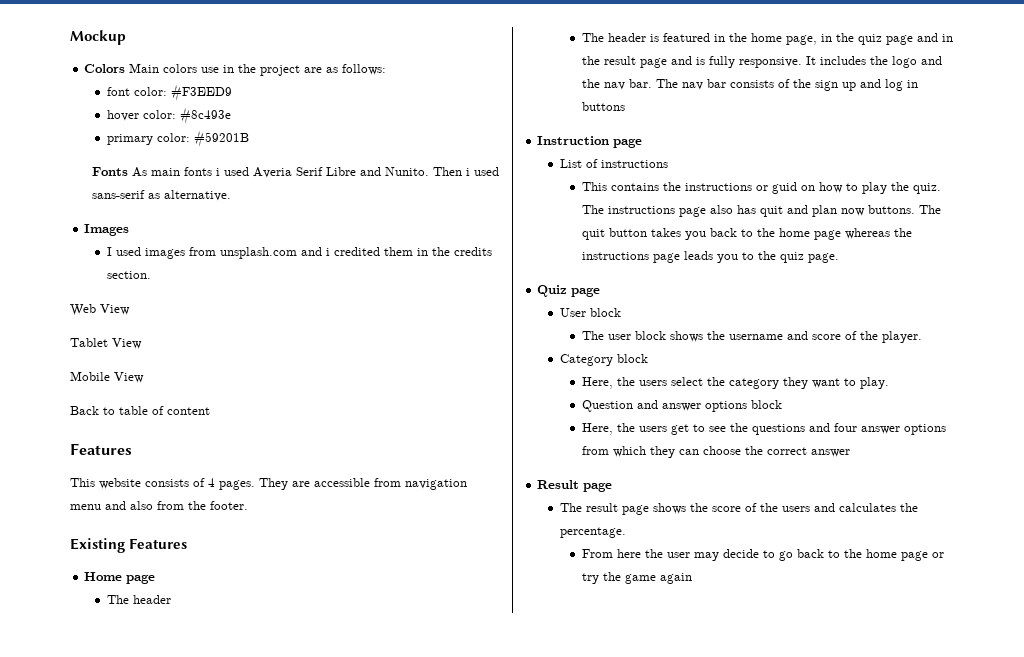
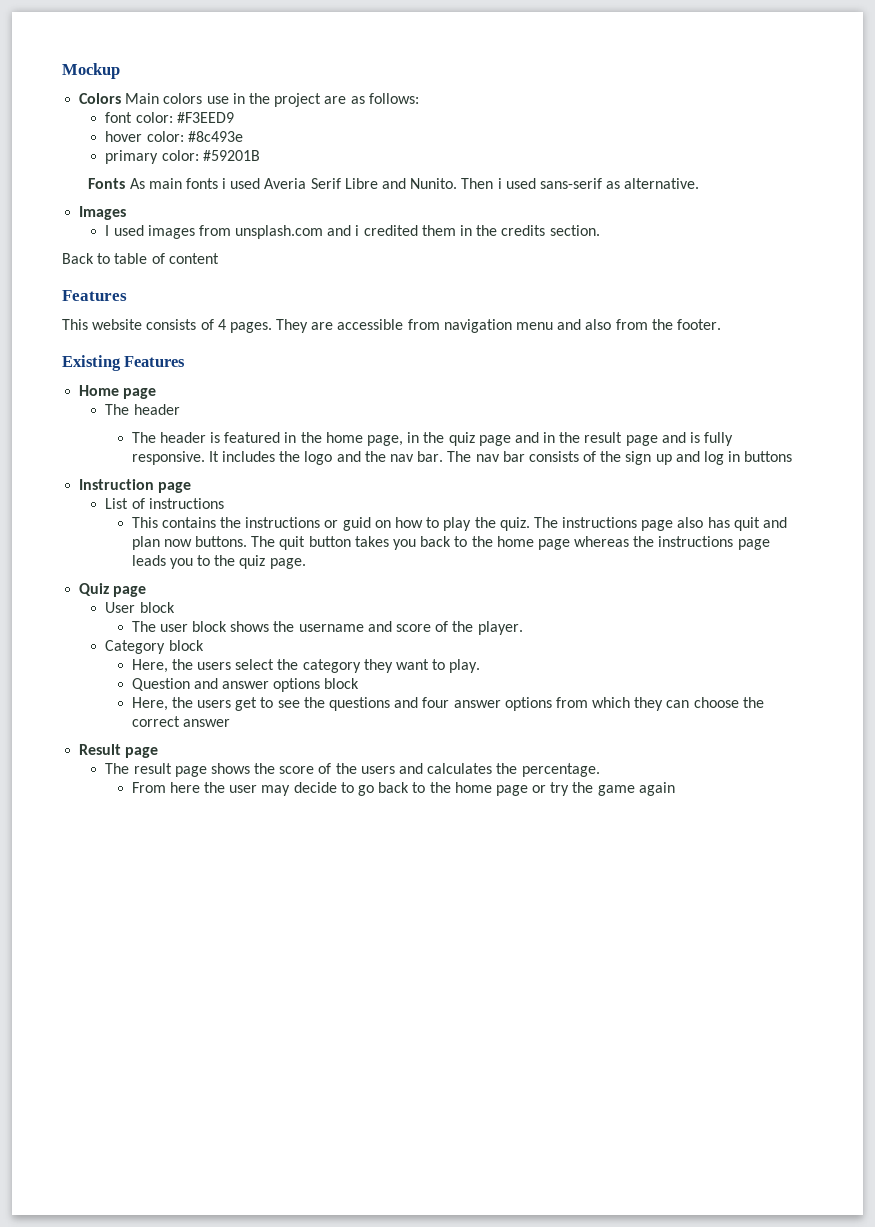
[70,304,130,316] [70,338,142,349] [70,371,144,383] // Web View // Tablet View // Mobile View -> (600, 230) none

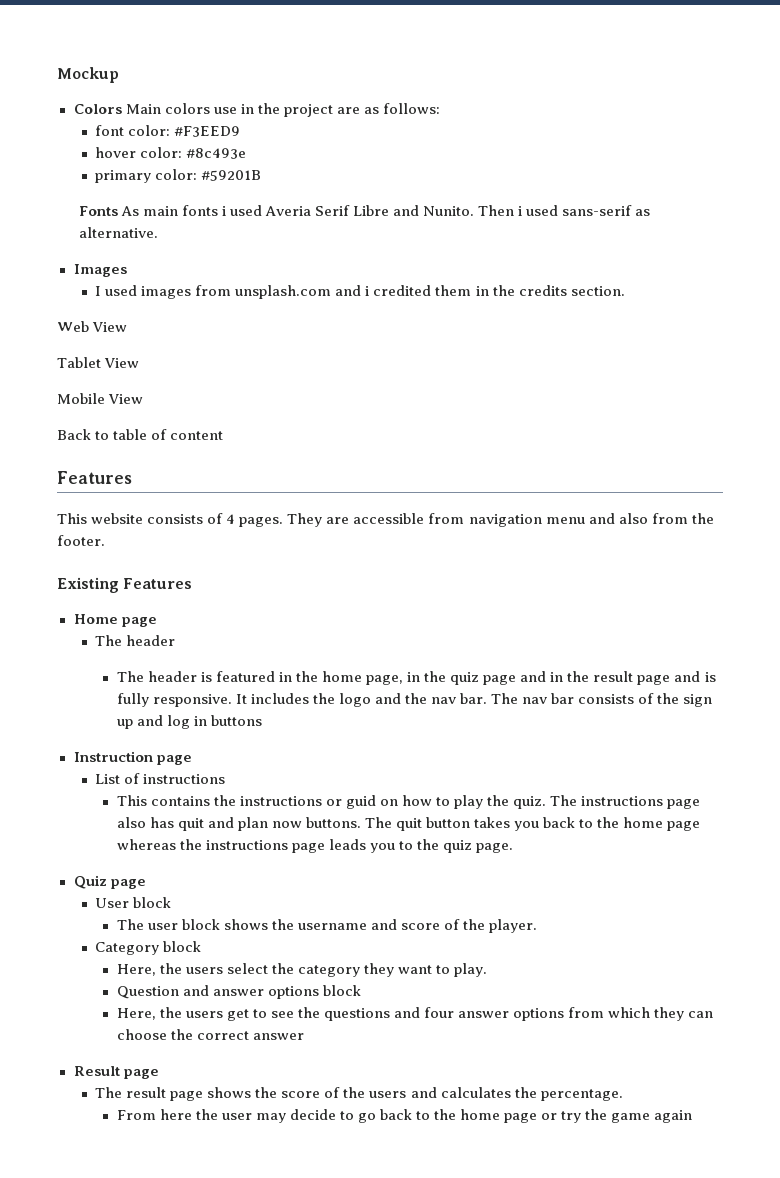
(600, 230) none -> [57,321,128,332] [57,357,140,368] [57,393,144,404] // Web View // Tablet View // Mobile View

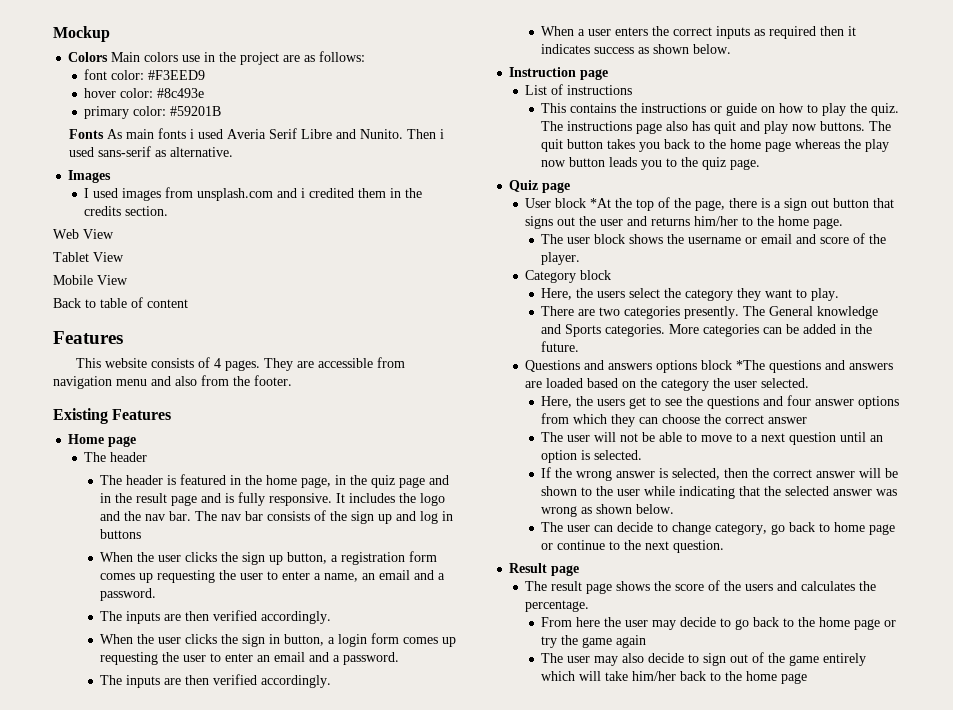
(262, 720) none -> [100,551,438,565] [100,570,446,583] [100,588,157,601] [100,610,332,624] [100,633,457,647] [100,652,400,665] [100,674,332,688] [541,26,857,39] [541,44,732,54] // When the user clicks the sign up button, a registration form comes up requesting the user to enter a name, an email and a password. // The inputs are then verified accordingly. // When the user clicks the sign in button, a login form comes up requesting the user to enter an email and a password. // The inputs are then verified accordingly. // When a user enters the correct inputs as required then it indicates success as shown below.
[345,795,376,809] guid -> [726,103,758,116] guide
[237,817,268,831] plan -> [764,121,789,134] play
[205,840,325,853] instructions page -> [865,139,890,152] [541,157,606,167] play now button
(172, 902) none -> [590,197,895,211] [525,216,844,229] *At the top of the page, there is a sign out button that signs out the user and returns him/her to the home page.
(367, 926) none -> [745,234,793,244] or email
[116,985,361,999] Question and answer options block -> [541,306,879,319] [541,324,873,337] [541,341,580,352] [525,360,894,373] [525,378,810,391] There are two categories presently. The General knowledge and Sports categories. More categories can be added in the future. // Questions and answers options block *The questions and answers are loaded based on the category the user selected.
(304, 1036) none -> [541,432,884,445] [541,450,643,463] [541,467,899,481] [541,486,898,499] [541,504,675,517] [541,522,896,535] [541,540,725,553] // The user will not be able to move to a next question until an option is selected. // If the wrong answer is selected, then the correct answer will be shown to the user while indicating that the selected answer was wrong as shown below. // The user can decide to change category, go back to home page or continue to the next question.
(693, 1116) none -> [541,652,867,666] [541,671,808,684] // The user may also decide to sign out of the game entirely which will take him/her back to the home page

